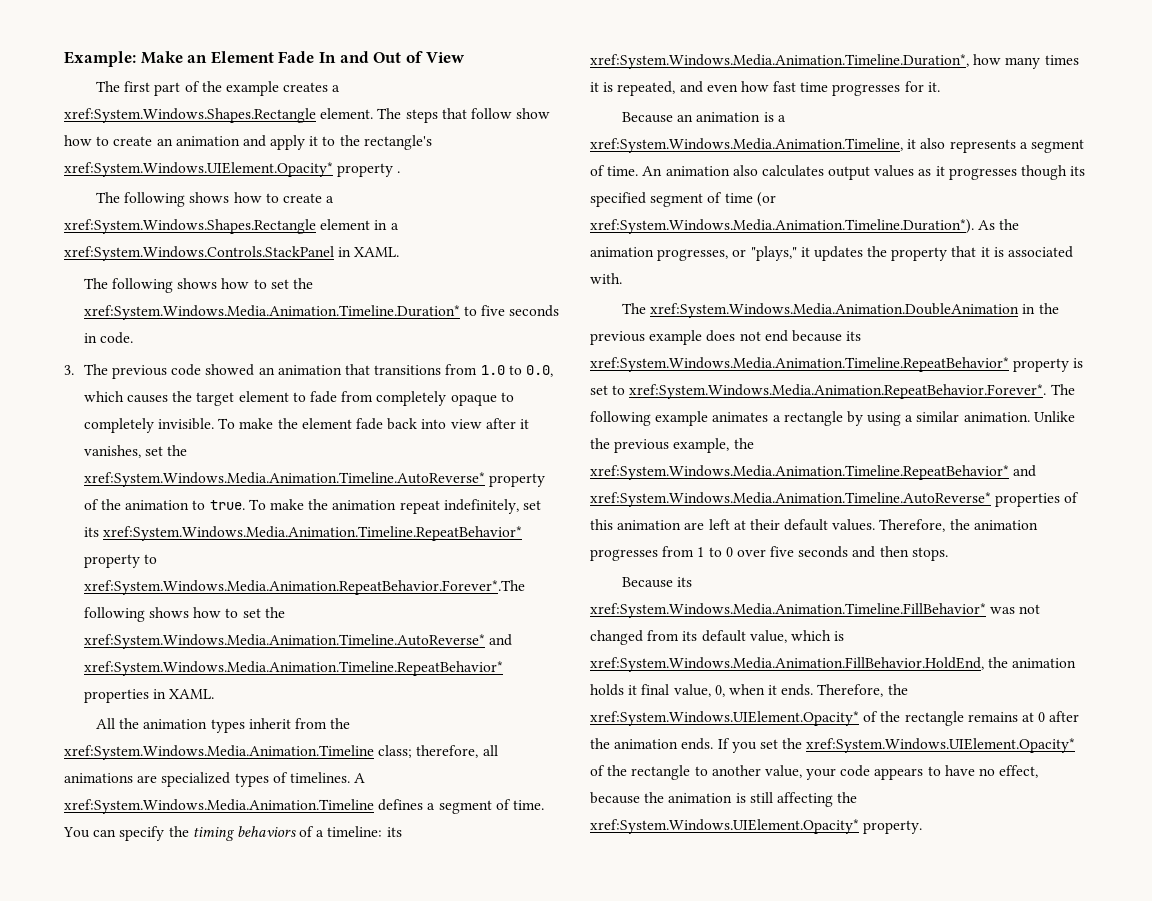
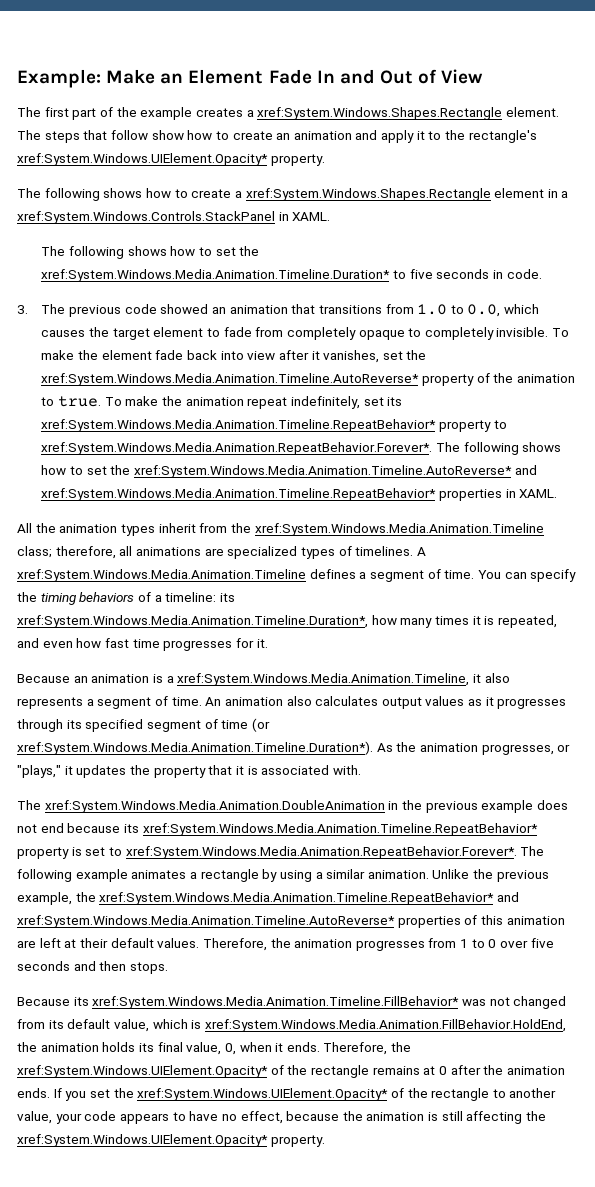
[337,163,401,177] property . -> [270,154,325,166] property.
[83,580,525,595] xref:System.Windows.Media.Animation.RepeatBehavior.Forever*.The -> [41,442,460,455] xref:System.Windows.Media.Animation.RepeatBehavior.Forever*. The
[1021,165,1068,180] though -> [17,719,63,732] through
[628,685,638,695] it -> [138,1043,154,1052] its

